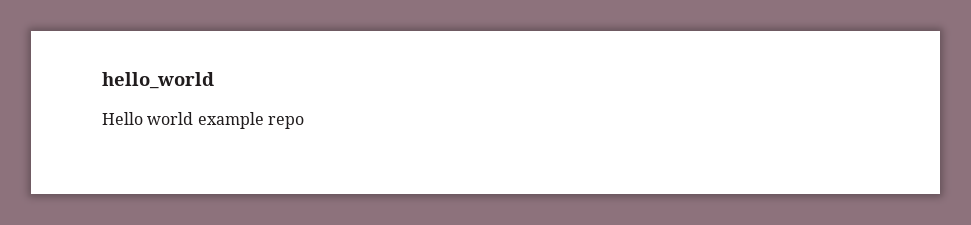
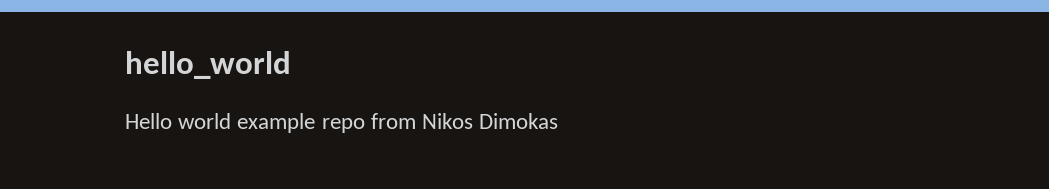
(304, 122) none -> [370,113,559,129] from Nikos Dimokas

